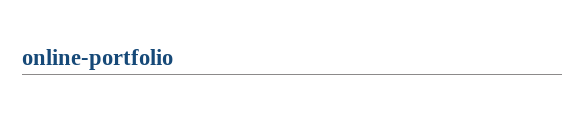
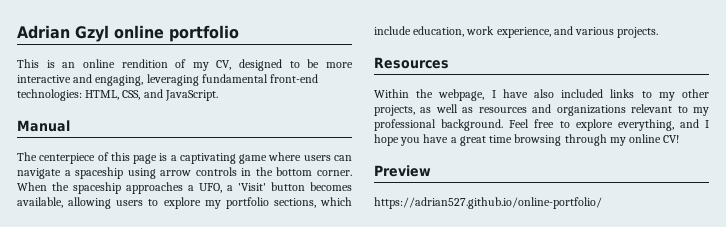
[22,49,173,70] online-portfolio -> [17,25,239,42] [17,59,353,71] [17,74,319,86] [17,89,218,101] [17,120,70,132] [17,152,352,164] [17,167,352,179] [17,182,352,194] [17,197,352,209] [374,26,659,38] [374,57,449,69] [374,89,709,101] [374,104,709,116] [374,119,709,131] [374,134,680,146] [374,165,431,177] [374,197,602,209] Adrian Gzyl online portfolio // This is an online rendition of my CV, designed to be more interactive and engaging, leveraging fundamental front-end technologies: HTML, CSS, and JavaScript. // Manual // The centerpiece of this page is a captivating game where users can navigate a spaceship using arrow controls in the bottom corner. When the spaceship approaches a UFO, a 'Visit' button becomes available, allowing users to explore my portfolio sections, which include education, work experience, and various projects. // Resources // Within the webpage, I have also included links to my other projects, as well as resources and organizations relevant to my professional background. Feel free to explore everything, and I hope you have a great time browsing through my online CV! // Preview // https://adrian527.github.io/online-portfolio/

